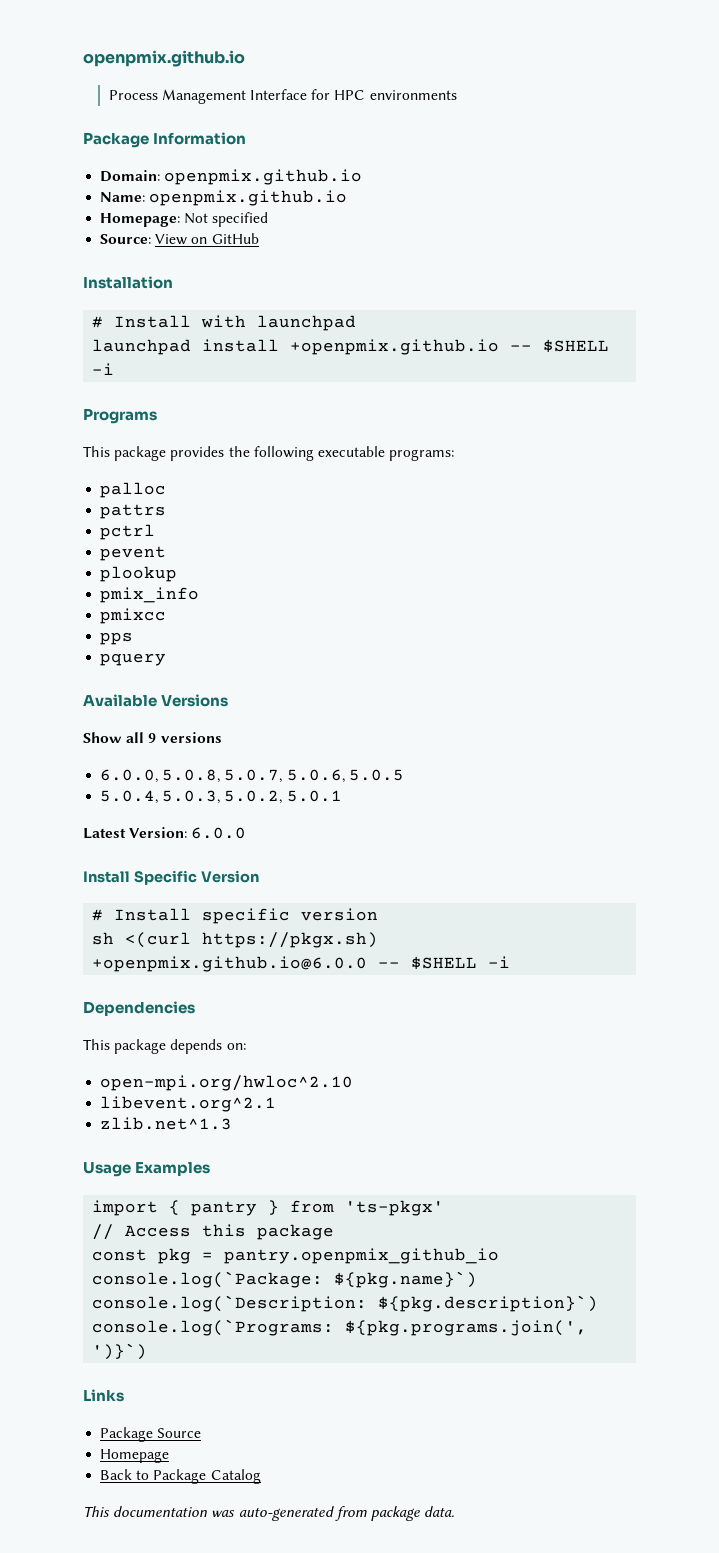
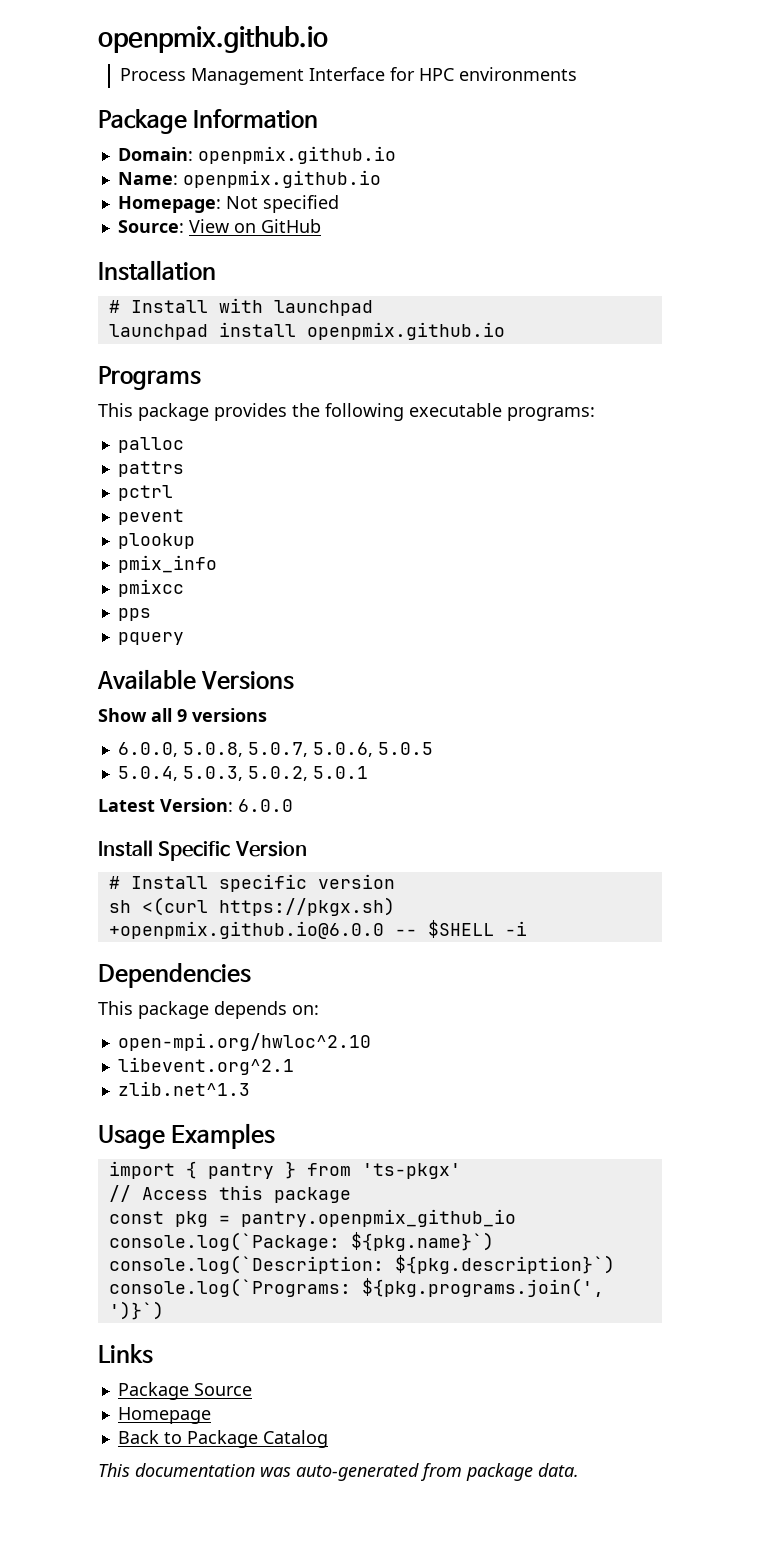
[290,339,610,355] [92,363,115,375] +openpmix.github.io -- $SHELL -i -> [306,322,505,340] openpmix.github.io

